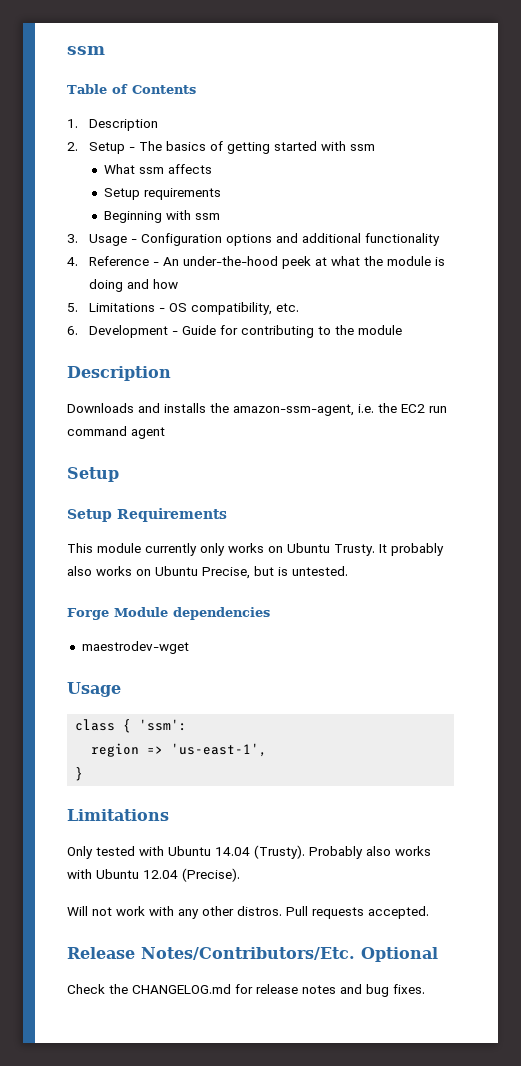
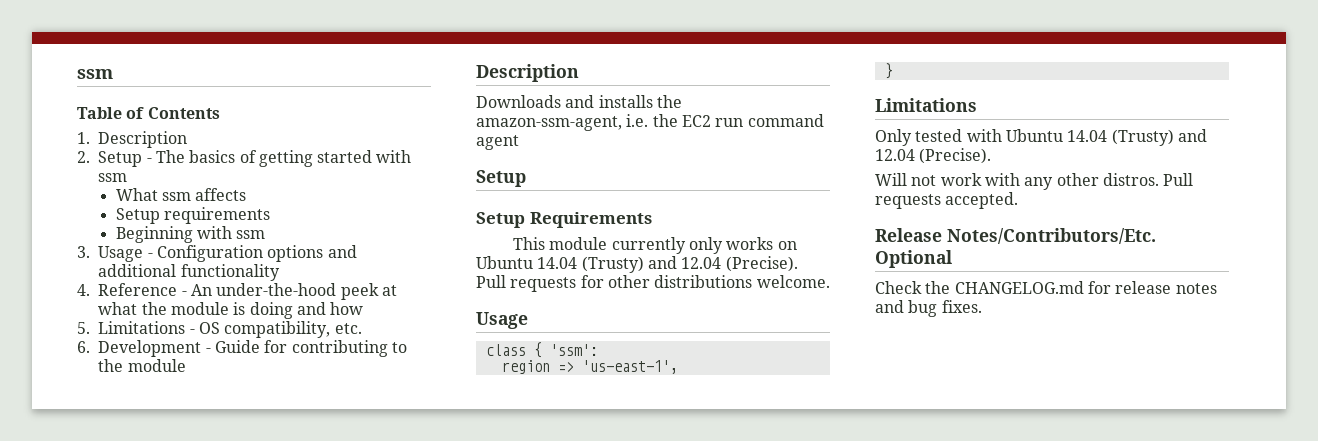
[334,543,444,556] [67,566,348,579] [67,607,270,620] [81,641,189,654] Trusty. It probably also works on Ubuntu Precise, but is untested. // Forge Module dependencies // maestrodev-wget -> [537,256,798,273] [476,275,830,292] 14.04 (Trusty) and 12.04 (Precise). Pull requests for other distributions welcome.
[254,845,431,859] [67,869,139,879] (Trusty). Probably also works with Ubuntu -> [1111,129,1207,146] (Trusty) and

